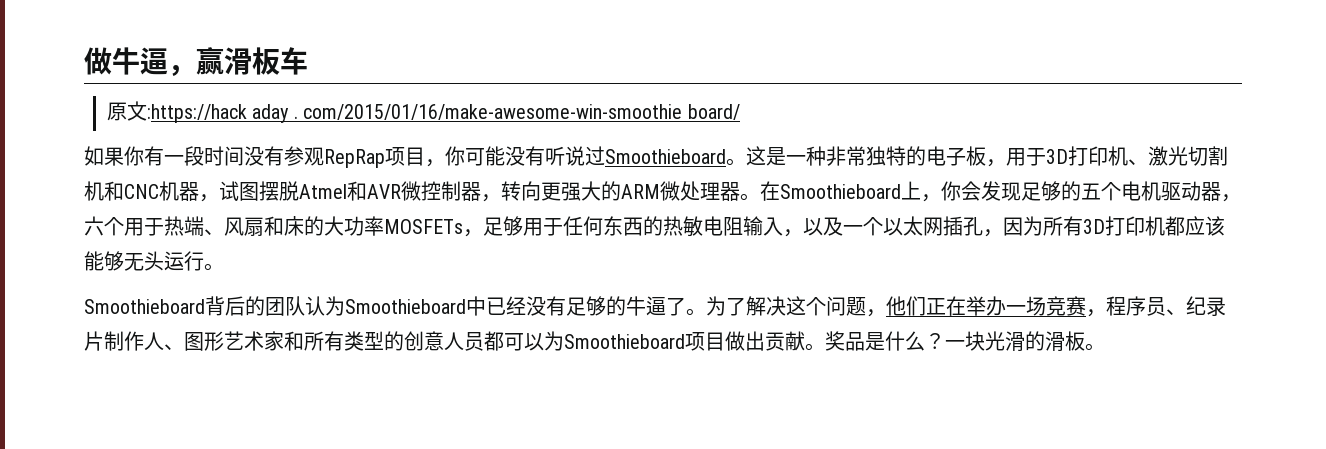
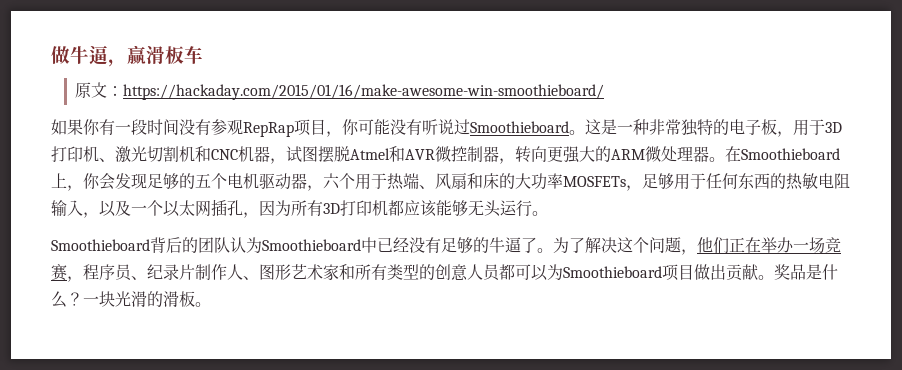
[146,104,740,123] :https://hack aday . com/2015/01/16/make-awesome-win-smoothie board/ -> [107,84,605,100] ：https://hackaday.com/2015/01/16/make-awesome-win-smoothieboard/

